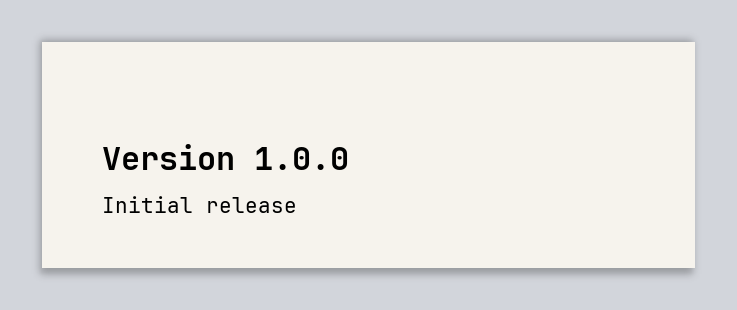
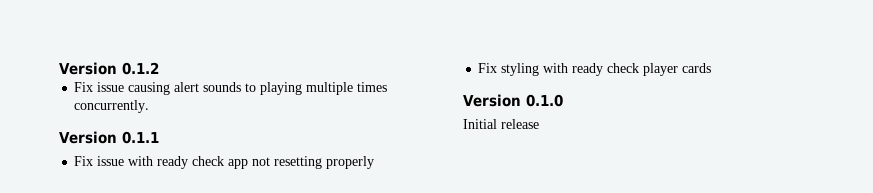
[102,144,349,170] Version 1.0.0 -> [59,62,159,75] [74,82,388,95] [74,100,150,113] [59,131,159,144] [74,156,375,169] [478,63,712,76] [463,94,563,107] Version 0.1.2 // Fix issue causing alert sounds to playing multiple times concurrently. // Version 0.1.1 // Fix issue with ready check app not resetting properly // Fix styling with ready check player cards // Version 0.1.0

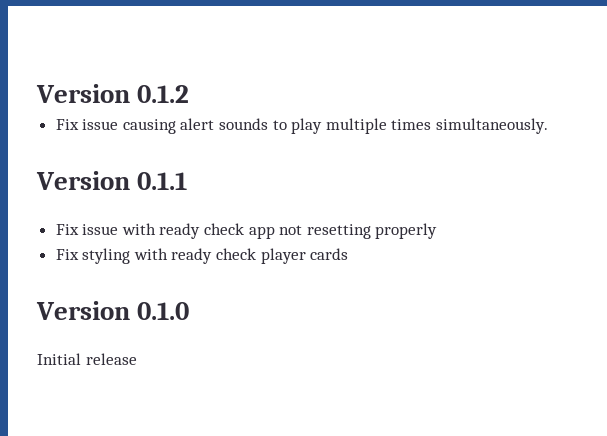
[260,82,303,95] playing -> [291,118,323,134] play
[74,100,150,113] concurrently. -> [436,118,549,134] simultaneously.

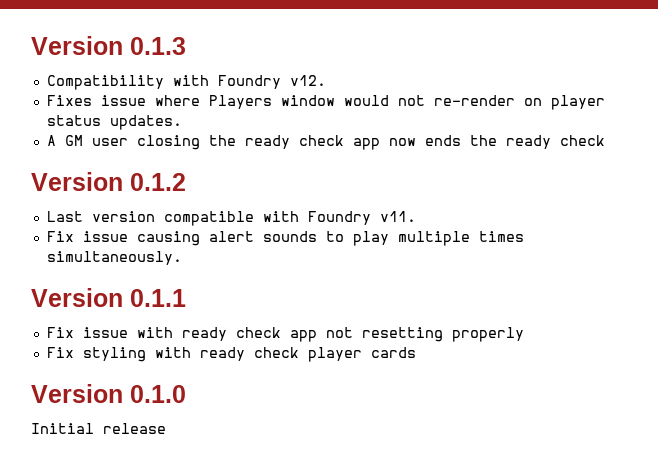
[36,84,190,103] Version 0.1.2 -> [31,36,186,55] [46,75,326,90] [46,95,605,110] [46,115,182,130] [46,135,605,150] [31,172,186,191] [46,211,416,226] Version 0.1.3 // Compatibility with Foundry v12. // Fixes issue where Players window would not re-render on player status updates. // A GM user closing the ready check app now ends the ready check // Version 0.1.2 // Last version compatible with Foundry v11.

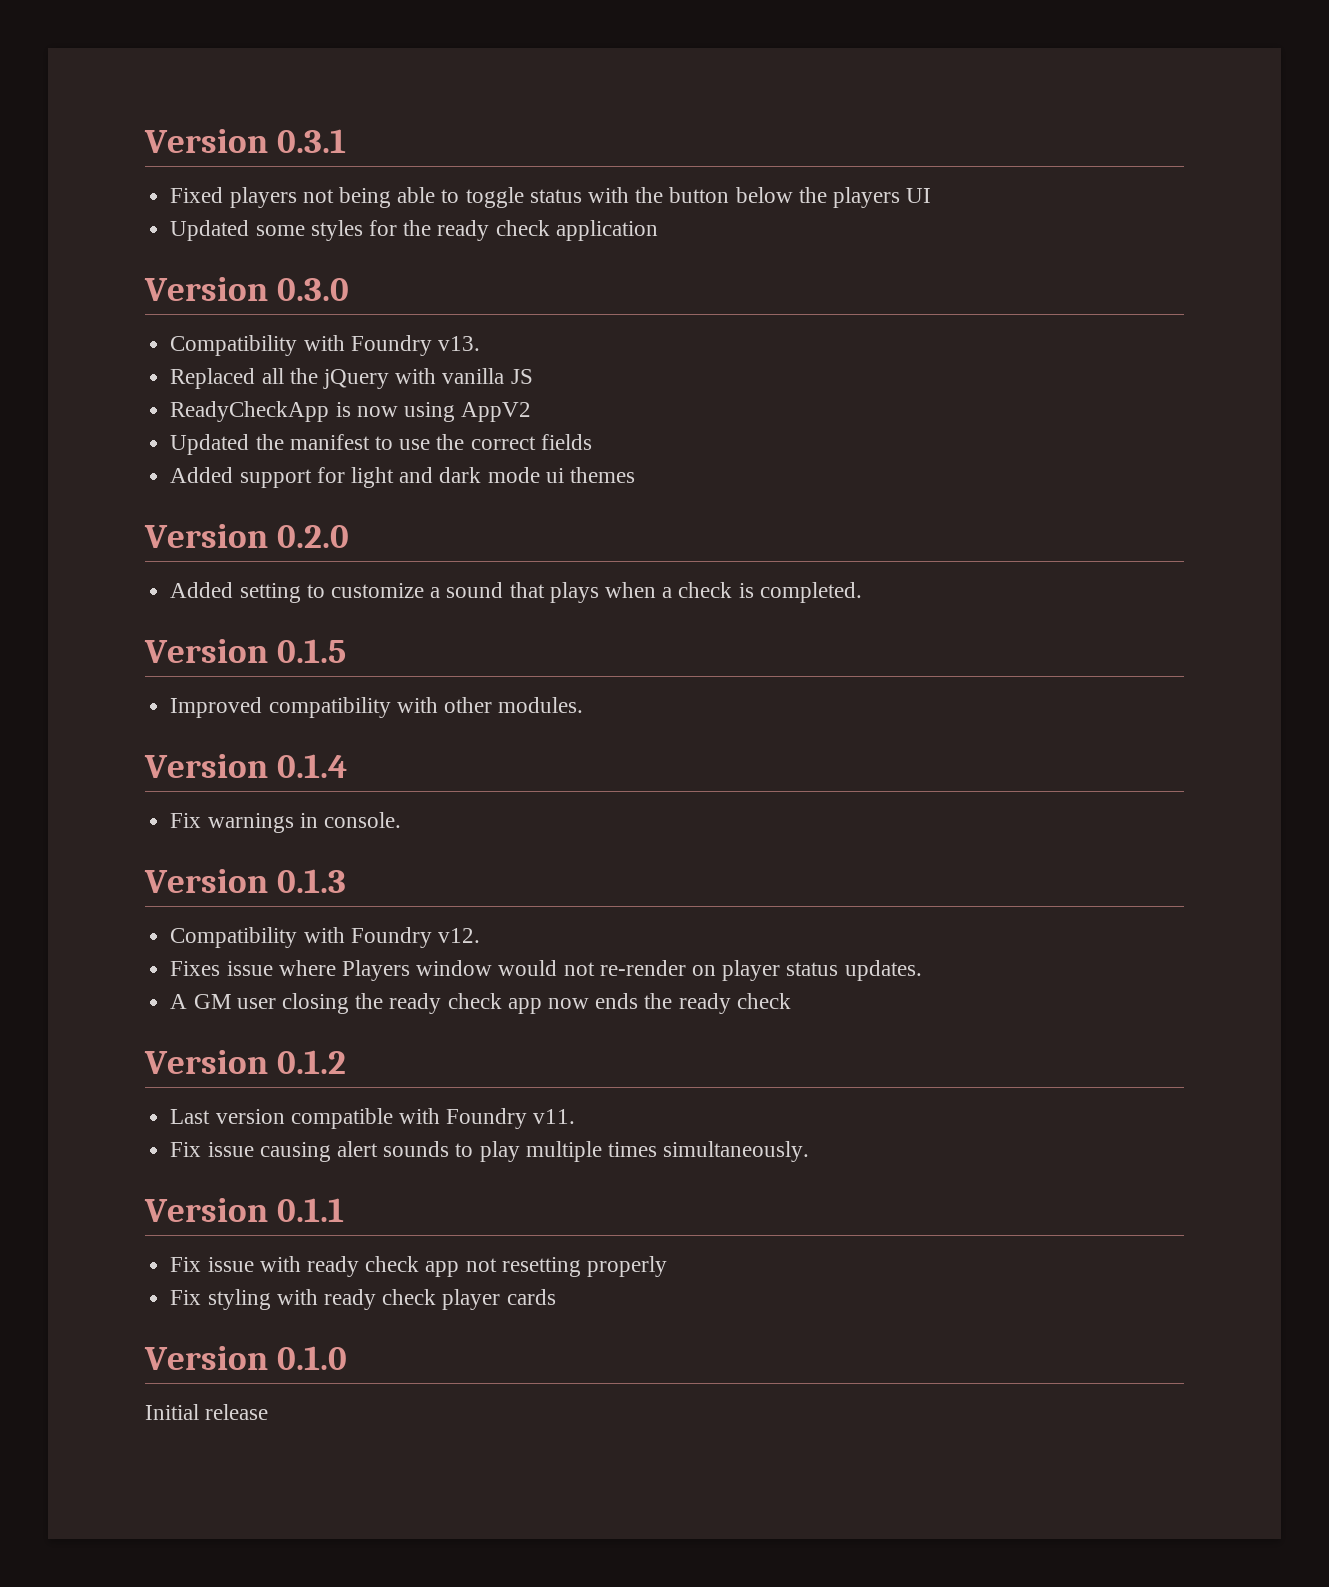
[31,36,123,55] Version -> [144,129,347,153] [170,187,932,208] [170,220,658,241] [144,277,350,301] [170,335,480,356] [170,368,533,389] [170,401,532,422] [170,434,592,455] [170,467,635,488] [144,524,350,548] [170,582,862,603] [144,639,347,663] [170,697,584,718] [144,754,348,778] [170,812,401,833] [144,869,268,893] Version 0.3.1 // Fixed players not being able to toggle status with the button below the players UI // Updated some styles for the ready check application // Version 0.3.0 // Compatibility with Foundry v13. // Replaced all the jQuery with vanilla JS // ReadyCheckApp is now using AppV2 // Updated the manifest to use the correct fields // Added support for light and dark mode ui themes // Version 0.2.0 // Added setting to customize a sound that plays when a check is completed. // Version 0.1.5 // Improved compatibility with other modules. // Version 0.1.4 // Fix warnings in console. // Version

